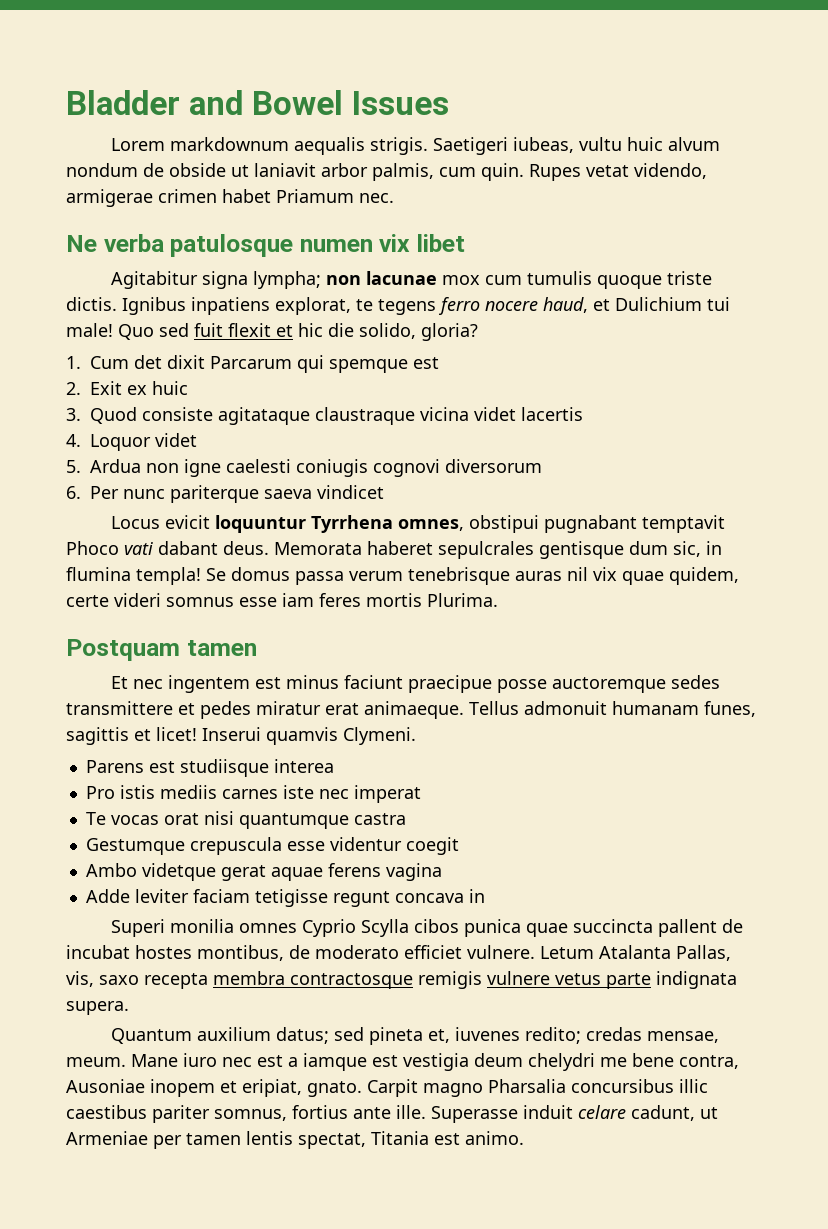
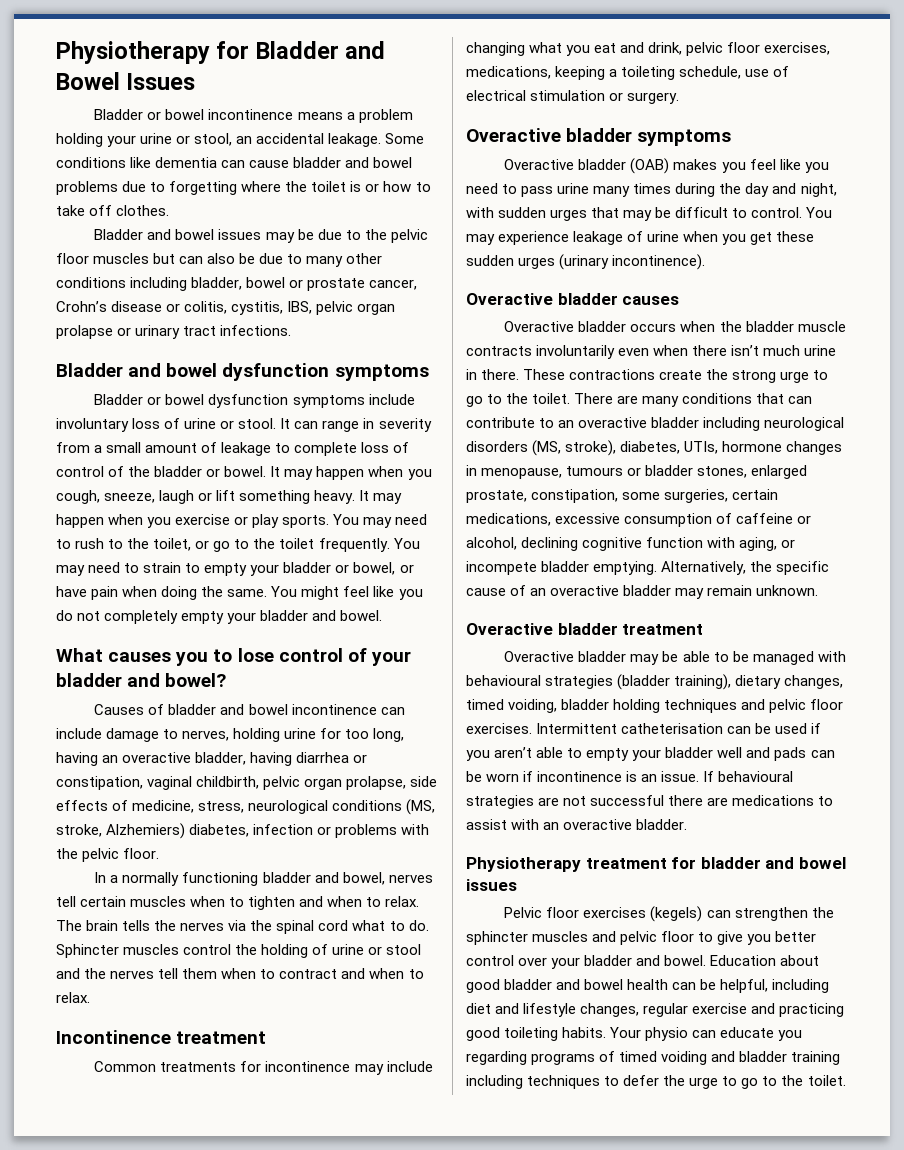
(66, 102) none -> [56,41,250,64] Physiotherapy for
[110,137,720,155] [66,163,707,181] [66,189,394,207] [66,234,466,257] [110,271,712,289] [66,297,730,315] [66,323,478,341] [66,355,439,373] [66,381,188,395] [66,407,583,425] [66,433,197,451] [66,459,542,477] [66,485,384,503] [110,515,725,533] [66,541,722,559] [66,567,739,585] [66,593,498,607] [66,639,257,661] [110,675,720,693] [66,701,756,719] [66,727,416,745] [85,759,334,777] [85,785,421,803] [85,811,406,829] [85,837,459,855] [85,863,442,881] [85,889,485,907] [110,919,743,937] [66,945,731,961] [66,971,737,989] [66,1001,129,1015] [110,1027,719,1045] [66,1053,739,1071] [66,1079,708,1097] [66,1105,718,1123] [66,1131,524,1149] Lorem markdownum aequalis strigis. Saetigeri iubeas, vultu huic alvum nondum de obside ut laniavit arbor palmis, cum quin. Rupes vetat videndo, armigerae crimen habet Priamum nec. // Ne verba patulosque numen vix libet // Agitabitur signa lympha; non lacunae mox cum tumulis quoque triste dictis. Ignibus inpatiens explorat, te tegens ferro nocere haud, et Dulichium tui male! Quo sed fuit flexit et hic die solido, gloria? // 1. Cum det dixit Parcarum qui spemque est // 2. Exit ex huic // 3. Quod consiste agitataque claustraque vicina videt lacertis // 4. Loquor videt // 5. Ardua non igne caelesti coniugis cognovi diversorum // 6. Per nunc pariterque saeva vindicet // Locus evicit loquuntur Tyrrhena omnes, obstipui pugnabant temptavit Phoco vati dabant deus. Memorata haberet sepulcrales gentisque dum sic, in flumina templa! Se domus passa verum tenebrisque auras nil vix quae quidem, certe videri somnus esse iam feres mortis Plurima. // Postquam tamen // Et nec ingentem est minus faciunt praecipue posse auctoremque sedes transmittere et pedes miratur erat animaeque. Tellus admonuit humanam funes, sagittis et licet! Inserui quamvis Clymeni. // Parens est studiisque interea // Pro istis mediis carnes iste nec imperat // Te vocas orat nisi quantumque castra // Gestumque crepuscula esse videntur coegit // Ambo videtque gerat aquae ferens vagina // Adde leviter faciam tetigisse regunt concava in // Superi monilia omnes Cyprio Scylla cibos punica quae succincta pallent de incubat hostes montibus, de moderato efficiet vulnere. Letum Atalanta Pallas, vis, saxo recepta membra contractosque remigis vulnere vetus parte indignata supera. // Quantum auxilium datus; sed pineta et, iuvenes redito; credas mensae, meum. Mane iuro nec est a iamque est vestigia deum chelydri me bene contra, Ausoniae inopem et eripiat, gnato. Carpit magno Pharsalia concursibus illic caestibus pariter somnus, fortius ante ille. Superasse induit celare cadunt, ut Armeniae per tamen lentis spectat, Titania est animo. -> [94,109,413,123] [56,133,425,147] [56,157,413,168] [56,181,431,195] [56,205,170,216] [94,229,428,243] [56,253,383,267] [56,277,418,291] [56,301,396,315] [56,325,292,339] [56,363,429,381] [94,394,415,408] [56,418,432,432] [56,442,410,456] [56,466,432,480] [56,490,403,504] [56,514,428,528] [56,538,420,552] [56,562,414,576] [56,586,423,600] [56,610,383,624] [56,648,411,666] [56,673,227,687] [94,704,405,715] [56,728,405,742] [56,752,368,766] [56,776,438,790] [56,799,436,815] [56,823,430,839] [56,848,160,862] [94,872,433,886] [56,896,420,910] [56,920,429,934] [56,944,422,958] [56,968,424,979] [56,992,90,1003] [56,1030,267,1044] [94,1061,433,1075] [466,42,831,56] [466,66,790,80] [466,90,680,104] [466,128,732,146] [504,158,829,174] [466,183,837,197] [466,207,833,221] [466,231,815,245] [466,254,706,270] [466,293,680,305] [504,321,846,332] [466,345,837,359] [466,369,829,383] [466,393,813,407] [466,417,845,431] [466,440,843,456] [466,465,808,479] [466,489,779,503] [466,513,812,527] [466,537,796,551] [466,561,830,575] [466,585,819,599] [466,623,704,635] [504,651,846,665] [466,674,844,690] [466,699,844,713] [466,723,822,734] [466,747,835,761] [466,771,794,782] [466,795,834,809] [466,819,688,830] [466,857,846,872] [466,879,517,891] [504,906,834,922] [466,931,817,945] [466,955,820,969] [466,979,830,993] [466,1003,845,1017] [466,1027,803,1041] [466,1051,841,1065] [466,1075,846,1089] Bladder or bowel incontinence means a problem holding your urine or stool, an accidental leakage. Some conditions like dementia can cause bladder and bowel problems due to forgetting where the toilet is or how to take off clothes. // Bladder and bowel issues may be due to the pelvic floor muscles but can also be due to many other conditions including bladder, bowel or prostate cancer, Crohn’s disease or colitis, cystitis, IBS, pelvic organ prolapse or urinary tract infections. // Bladder and bowel dysfunction symptoms // Bladder or bowel dysfunction symptoms include involuntary loss of urine or stool. It can range in severity from a small amount of leakage to complete loss of control of the bladder or bowel. It may happen when you cough, sneeze, laugh or lift something heavy. It may happen when you exercise or play sports. You may need to rush to the toilet, or go to the toilet frequently. You may need to strain to empty your bladder or bowel, or have pain when doing the same. You might feel like you do not completely empty your bladder and bowel. // What causes you to lose control of your bladder and bowel? // Causes of bladder and bowel incontinence can include damage to nerves, holding urine for too long, having an overactive bladder, having diarrhea or constipation, vaginal childbirth, pelvic organ prolapse, side effects of medicine, stress, neurological conditions (MS, stroke, Alzhemiers) diabetes, infection or problems with the pelvic floor. // In a normally functioning bladder and bowel, nerves tell certain muscles when to tighten and when to relax. The brain tells the nerves via the spinal cord what to do. Sphincter muscles control the holding of urine or stool and the nerves tell them when to contract and when to relax. // Incontinence treatment // Common treatments for incontinence may include changing what you eat and drink, pelvic floor exercises, medications, keeping a toileting schedule, use of electrical stimulation or surgery. // Overactive bladder symptoms // Overactive bladder (OAB) makes you feel like you need to pass urine many times during the day and night, with sudden urges that may be difficult to control. You may experience leakage of urine when you get these sudden urges (urinary incontinence). // Overactive bladder causes // Overactive bladder occurs when the bladder muscle contracts involuntarily even when there isn’t much urine in there. These contractions create the strong urge to go to the toilet. There are many conditions that can contribute to an overactive bladder including neurological disorders (MS, stroke), diabetes, UTIs, hormone changes in menopause, tumours or bladder stones, enlarged prostate, constipation, some surgeries, certain medications, excessive consumption of caffeine or alcohol, declining cognitive function with aging, or incompete bladder emptying. Alternatively, the specific cause of an overactive bladder may remain unknown. // Overactive bladder treatment // Overactive bladder may be able to be managed with behavioural strategies (bladder training), dietary changes, timed voiding, bladder holding techniques and pelvic floor exercises. Intermittent catheterisation can be used if you aren’t able to empty your bladder well and pads can be worn if incontinence is an issue. If behavioural strategies are not successful there are medications to assist with an overactive bladder. // Physiotherapy treatment for bladder and bowel issues // Pelvic floor exercises (kegels) can strengthen the sphincter muscles and pelvic floor to give you better control over your bladder and bowel. Education about good bladder and bowel health can be helpful, including diet and lifestyle changes, regular exercise and practicing good toileting habits. Your physio can educate you regarding programs of timed voiding and bladder training including techniques to defer the urge to go to the toilet.

